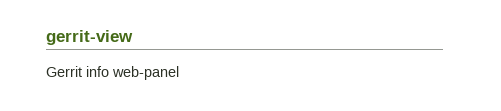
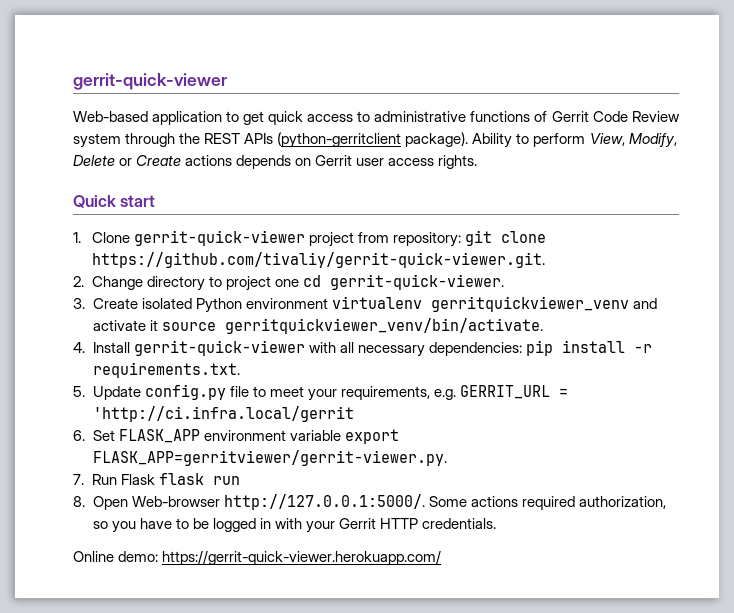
[46,30,133,45] [46,66,179,80] gerrit-view // Gerrit info web-panel -> [73,73,227,90] [73,111,680,125] [73,132,677,148] [73,155,478,169] [73,195,156,208] [73,230,546,247] [91,252,545,268] [73,274,504,291] [73,296,657,313] [92,318,543,334] [73,340,652,357] [92,362,240,378] [73,384,568,401] [92,406,354,422] [73,429,399,444] [92,450,447,466] [73,473,240,485] [73,494,666,510] [92,518,497,533] [73,550,442,565] gerrit-quick-viewer // Web-based application to get quick access to administrative functions of Gerrit Code Review system through the REST APIs (python-gerritclient package). Ability to perform View, Modify, Delete or Create actions depends on Gerrit user access rights. // Quick start // 1. Clone gerrit-quick-viewer project from repository: git clone https://github.com/tivaliy/gerrit-quick-viewer.git. // 2. Change directory to project one cd gerrit-quick-viewer. // 3. Create isolated Python environment virtualenv gerritquickviewer_venv and activate it source gerritquickviewer_venv/bin/activate. // 4. Install gerrit-quick-viewer with all necessary dependencies: pip install -r requirements.txt. // 5. Update config.py file to meet your requirements, e.g. GERRIT_URL = 'http://ci.infra.local/gerrit // 6. Set FLASK_APP environment variable export FLASK_APP=gerritviewer/gerrit-viewer.py. // 7. Run Flask flask run // 8. Open Web-browser http://127.0.0.1:5000/. Some actions required authorization, so you have to be logged in with your Gerrit HTTP credentials. // Online demo: https://gerrit-quick-viewer.herokuapp.com/

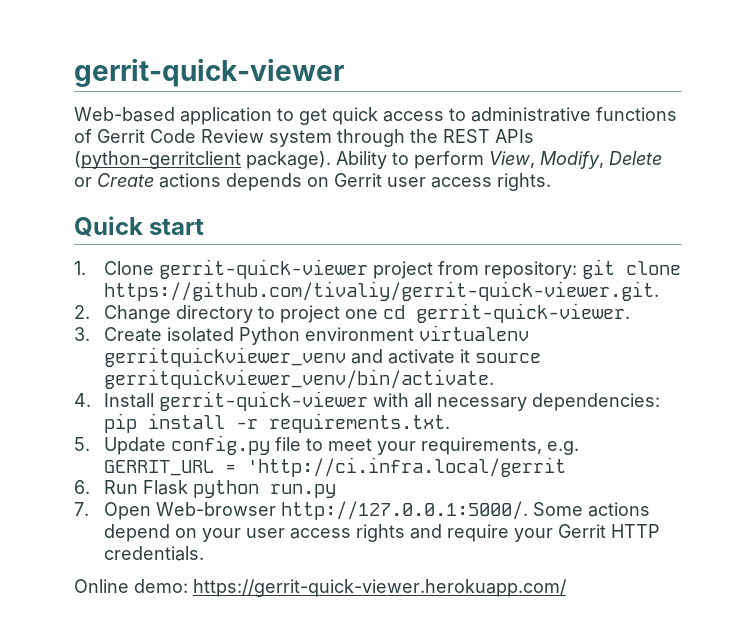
[92,429,399,444] [92,450,447,466] [73,473,240,485] [73,496,85,507] Set FLASK_APP environment variable export FLASK_APP=gerritviewer/gerrit-viewer.py. // 7. Run Flask flask run // 8. -> [103,480,336,498] [74,502,89,516] Run Flask python run.py // 7.
[521,496,666,510] [92,518,302,533] required authorization, so you have to be logged in with -> [103,524,509,542] depend on your user access rights and require

